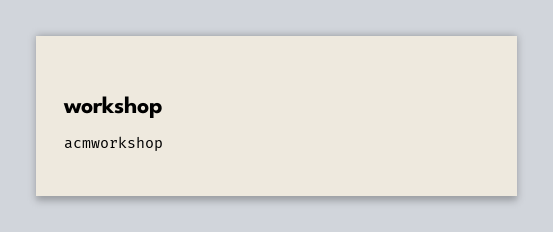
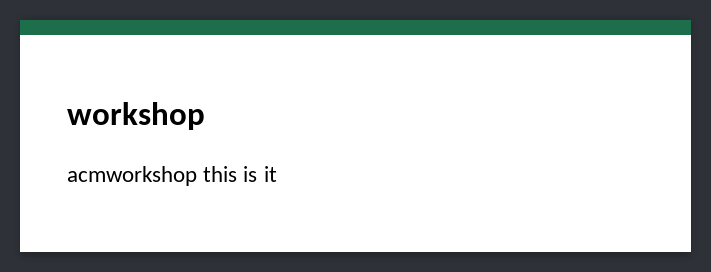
(163, 143) none -> [203,166,277,182] this is it

